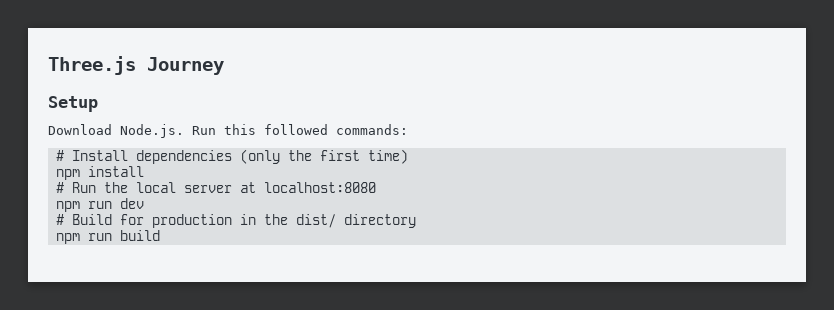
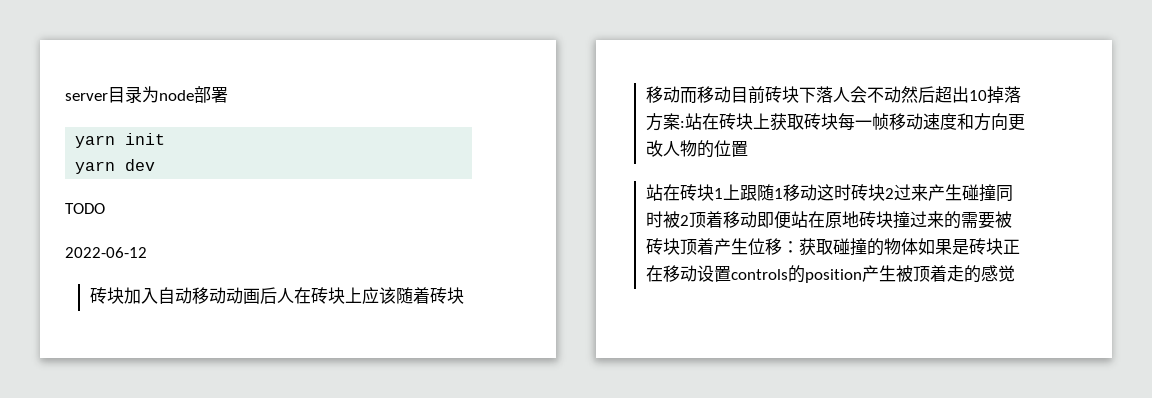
[48,56,224,75] [48,96,98,112] [48,124,408,138] [55,149,408,164] [55,166,144,180] [55,182,376,193] [55,198,144,212] [55,214,416,228] [55,230,160,244] Three.js Journey // Setup // Download Node.js. Run this followed commands: // # Install dependencies (only the first time) // npm install // # Run the local server at localhost:8080 // npm run dev // # Build for production in the dist/ directory // npm run build -> [65,86,228,103] [75,133,166,148] [75,159,156,174] [65,203,105,214] [65,247,147,258] [89,287,464,304] [645,86,1021,104] [645,113,1025,131] [645,140,748,158] [645,184,1013,202] [645,211,1012,229] [645,238,1020,256] [645,265,1015,283] server目录为node部署 // yarn init // yarn dev // TODO // 2022-06-12 // 砖块加入自动移动动画后人在砖块上应该随着砖块移动而移动目前砖块下落人会不动然后超出10掉落方案:站在砖块上获取砖块每一帧移动速度和方向更改人物的位置 // 站在砖块1上跟随1移动这时砖块2过来产生碰撞同时被2顶着移动即便站在原地砖块撞过来的需要被砖块顶着产生位移：获取碰撞的物体如果是砖块正在移动设置controls的position产生被顶着走的感觉

